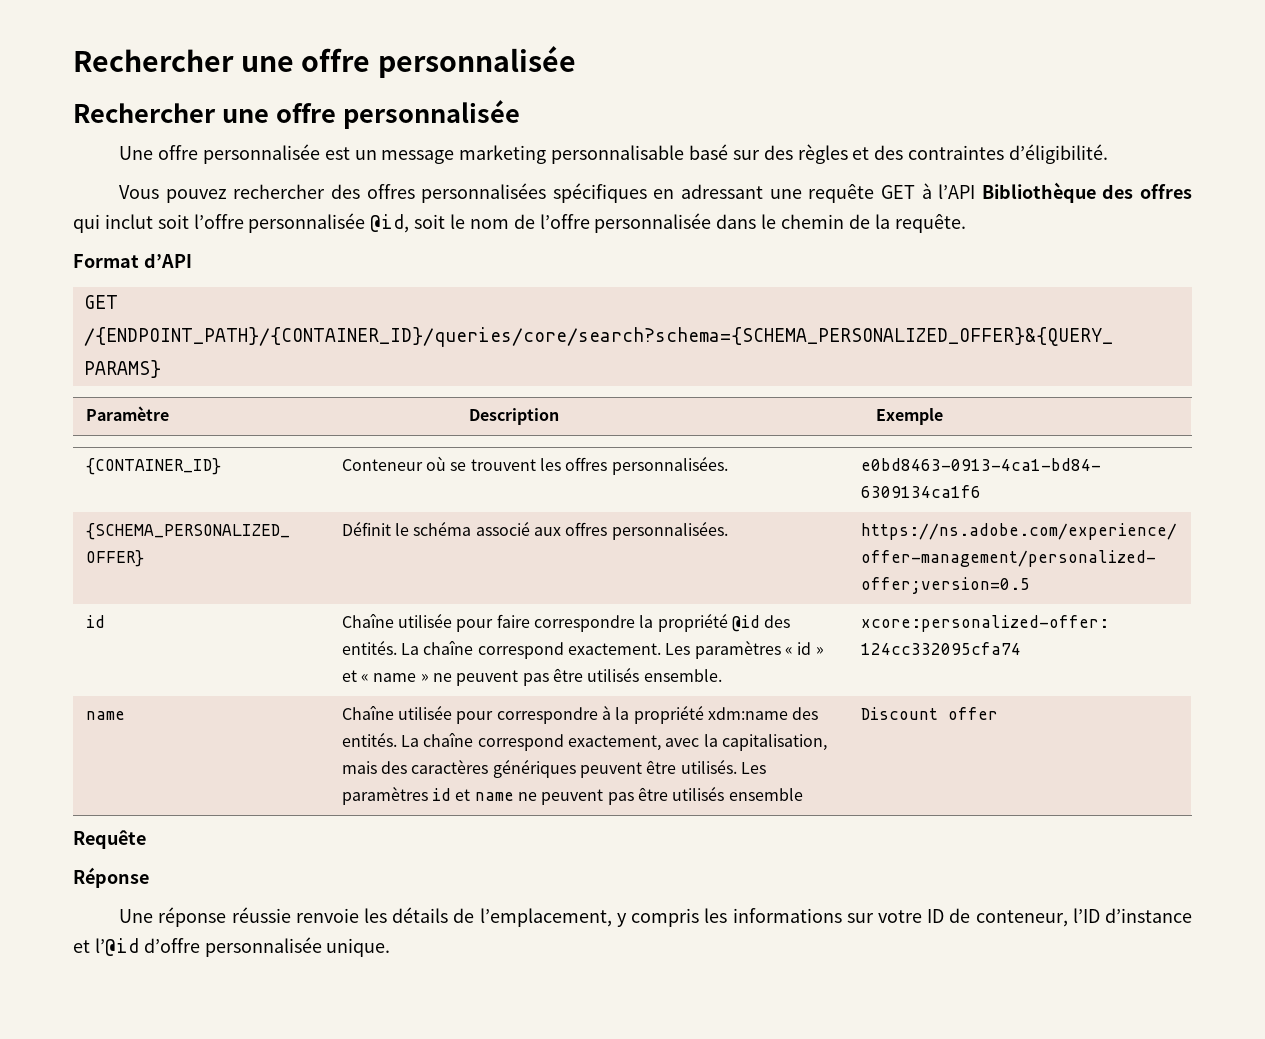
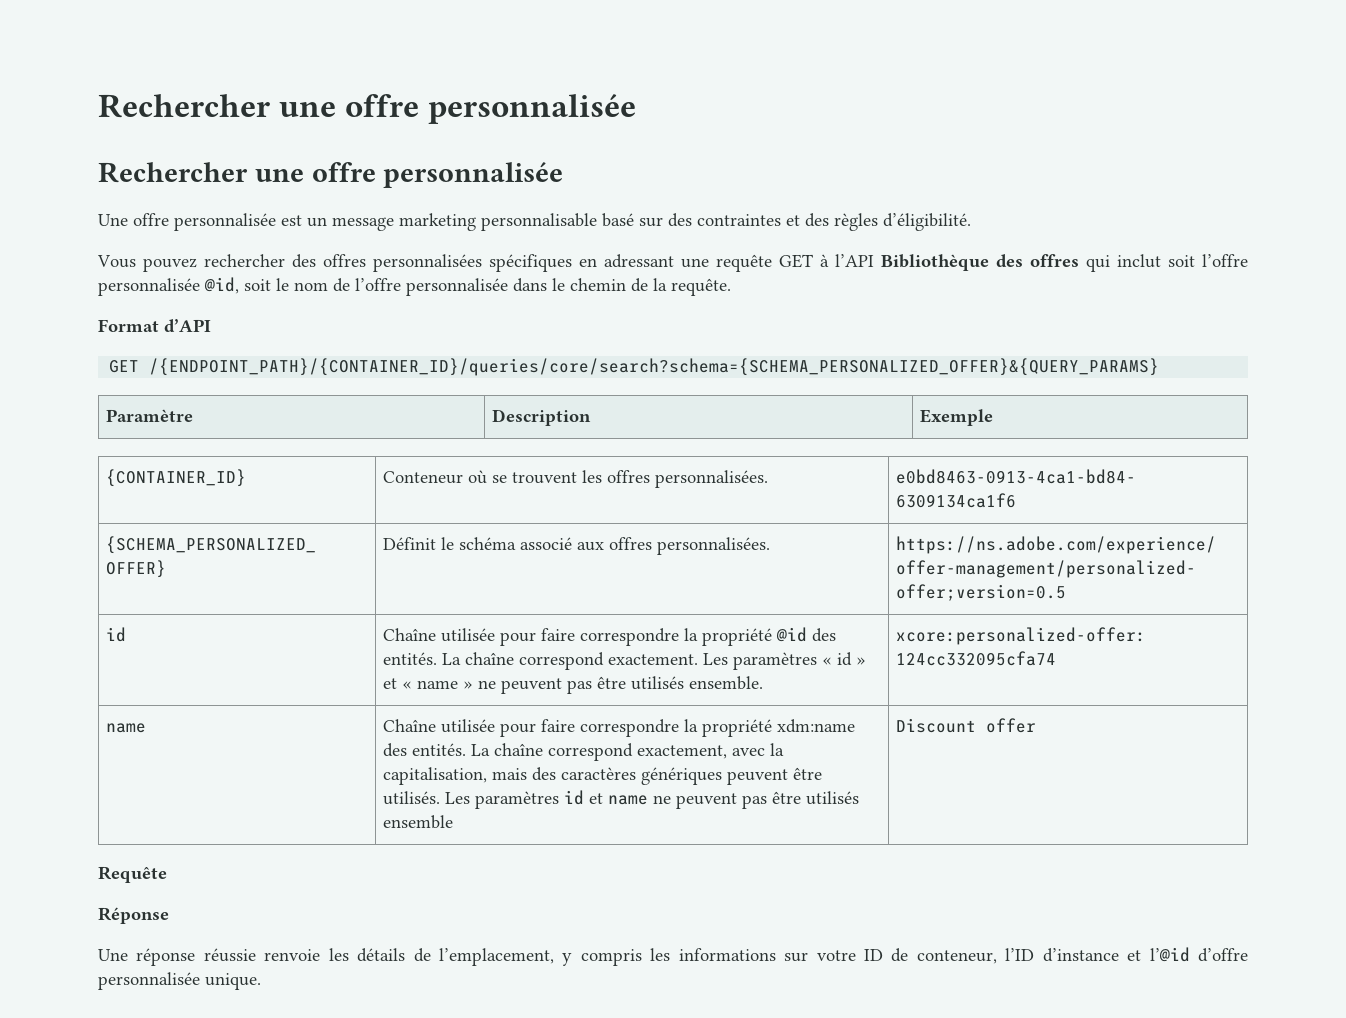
[797,144,848,164] règles -> [697,214,781,226] contraintes
[908,145,1005,160] contraintes -> [834,213,878,231] règles
[496,705,612,724] correspondre à -> [540,719,679,737] faire correspondre

